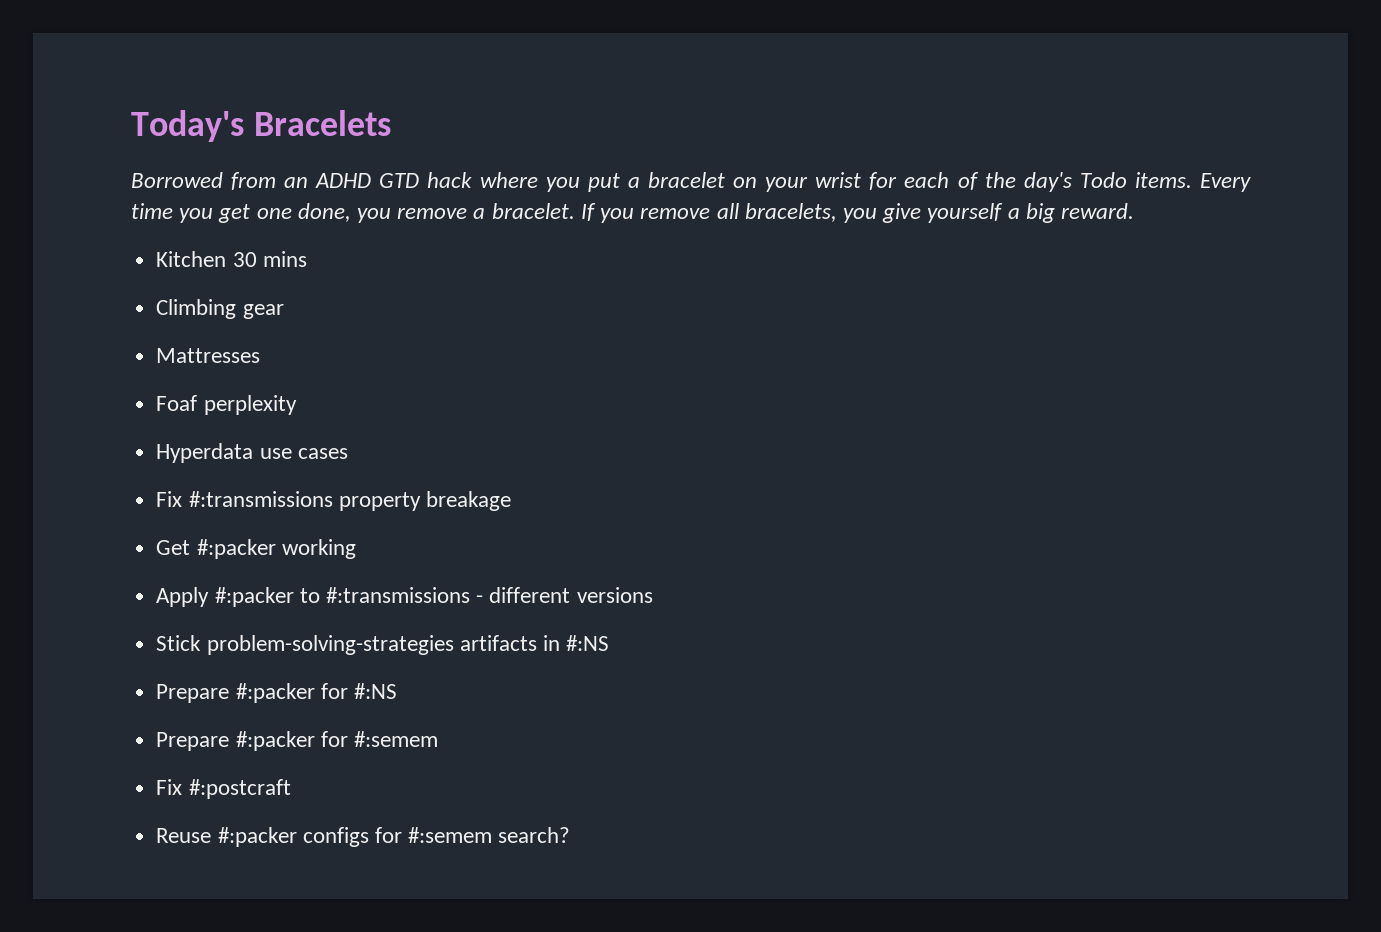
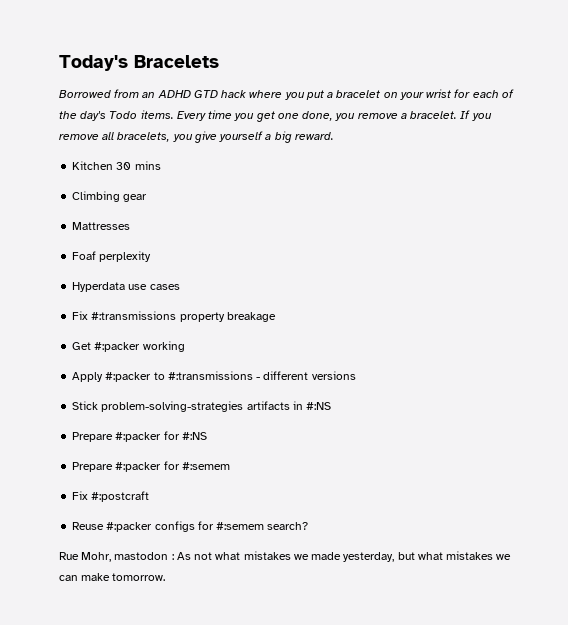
(571, 835) none -> [59,551,512,562] [59,573,166,581] // Rue Mohr, mastodon : As not what mistakes we made yesterday, but what mistakes we can make tomorrow.

